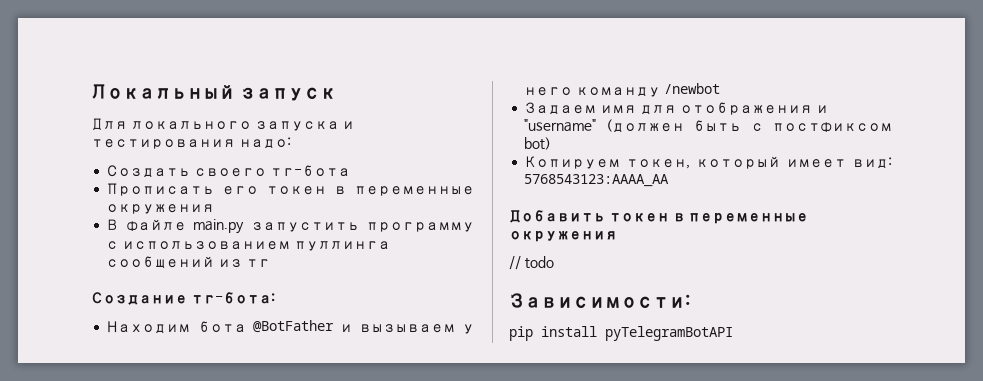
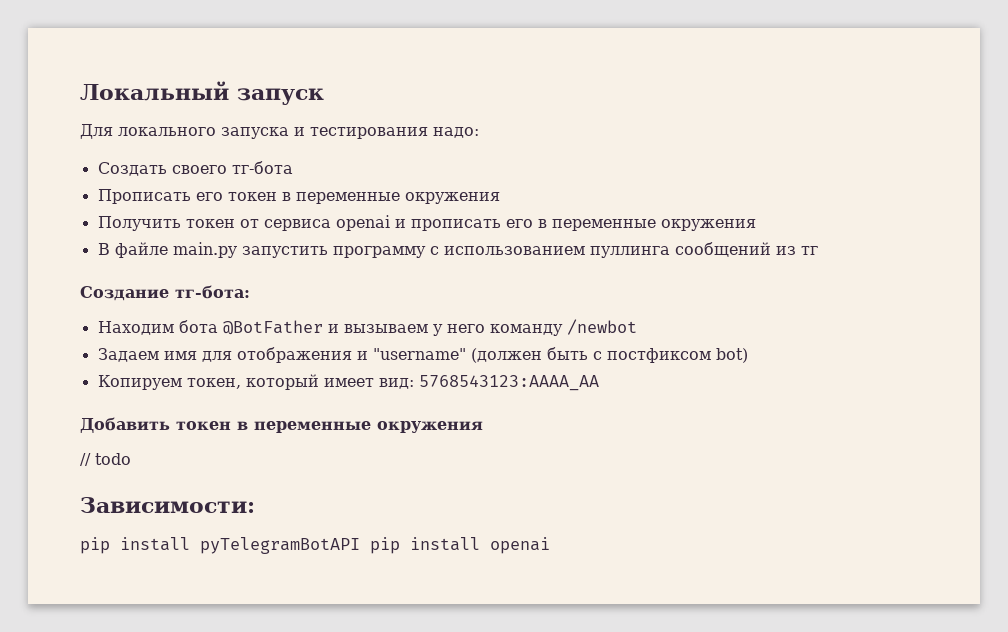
(215, 209) none -> [97,215,756,231] // Получить токен от сервиса openai и прописать его в переменные окружения
(733, 333) none -> [370,537,550,554] pip install openai

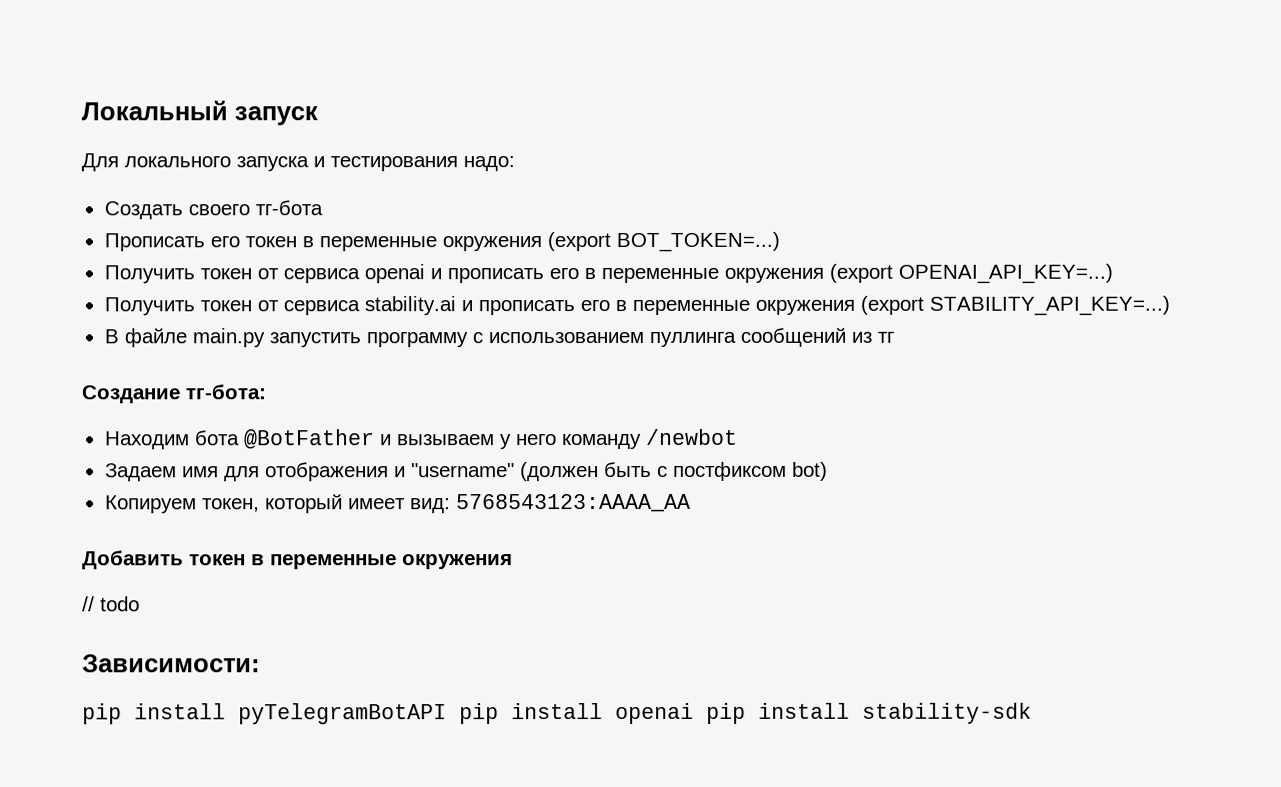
(500, 198) none -> [546,231,780,253] (export BOT_TOKEN=...)
(756, 225) none -> [828,263,1113,284] [103,295,1170,316] (export OPENAI_API_KEY=...) // Получить токен от сервиса stability.ai и прописать его в переменные окружения (export STABILITY_API_KEY=...)
(550, 545) none -> [706,702,1032,724] pip install stability-sdk

